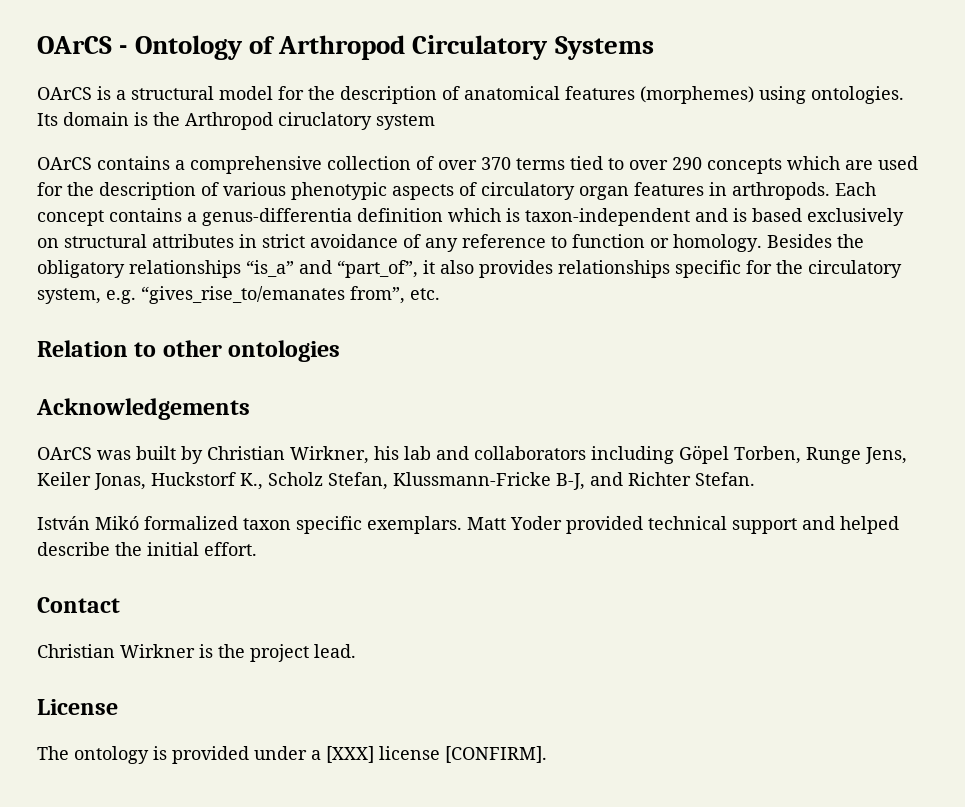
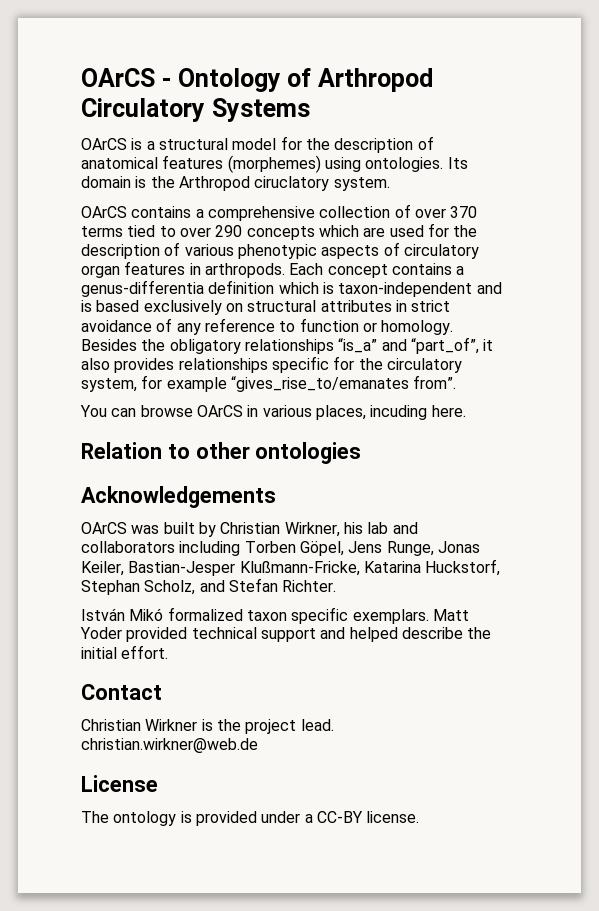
[376,114,435,130] system -> [333,177,390,191] system.
[106,286,440,304] e.g. “gives_rise_to/emanates from”, etc. -> [141,375,457,392] [80,405,466,420] for example “gives_rise_to/emanates from”. // You can browse OArCS in various places, incuding here.
[679,445,907,464] [37,472,755,490] Göpel Torben, Runge Jens, Keiler Jonas, Huckstorf K., Scholz Stefan, Klussmann-Fricke B-J, and Richter Stefan. -> [244,541,480,556] [81,559,501,576] [81,578,337,595] Torben Göpel, Jens Runge, Jonas Keiler, Bastian-Jesper Klußmann-Fricke, Katarina Huckstorf, Stephan Scholz, and Stefan Richter.
(356, 651) none -> [81,738,258,753] christian.wirkner@web.de
[326,746,547,763] [XXX] license [CONFIRM]. -> [316,811,420,823] CC-BY license.

